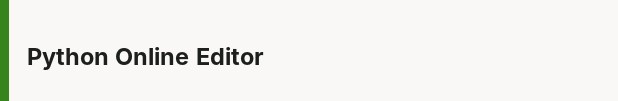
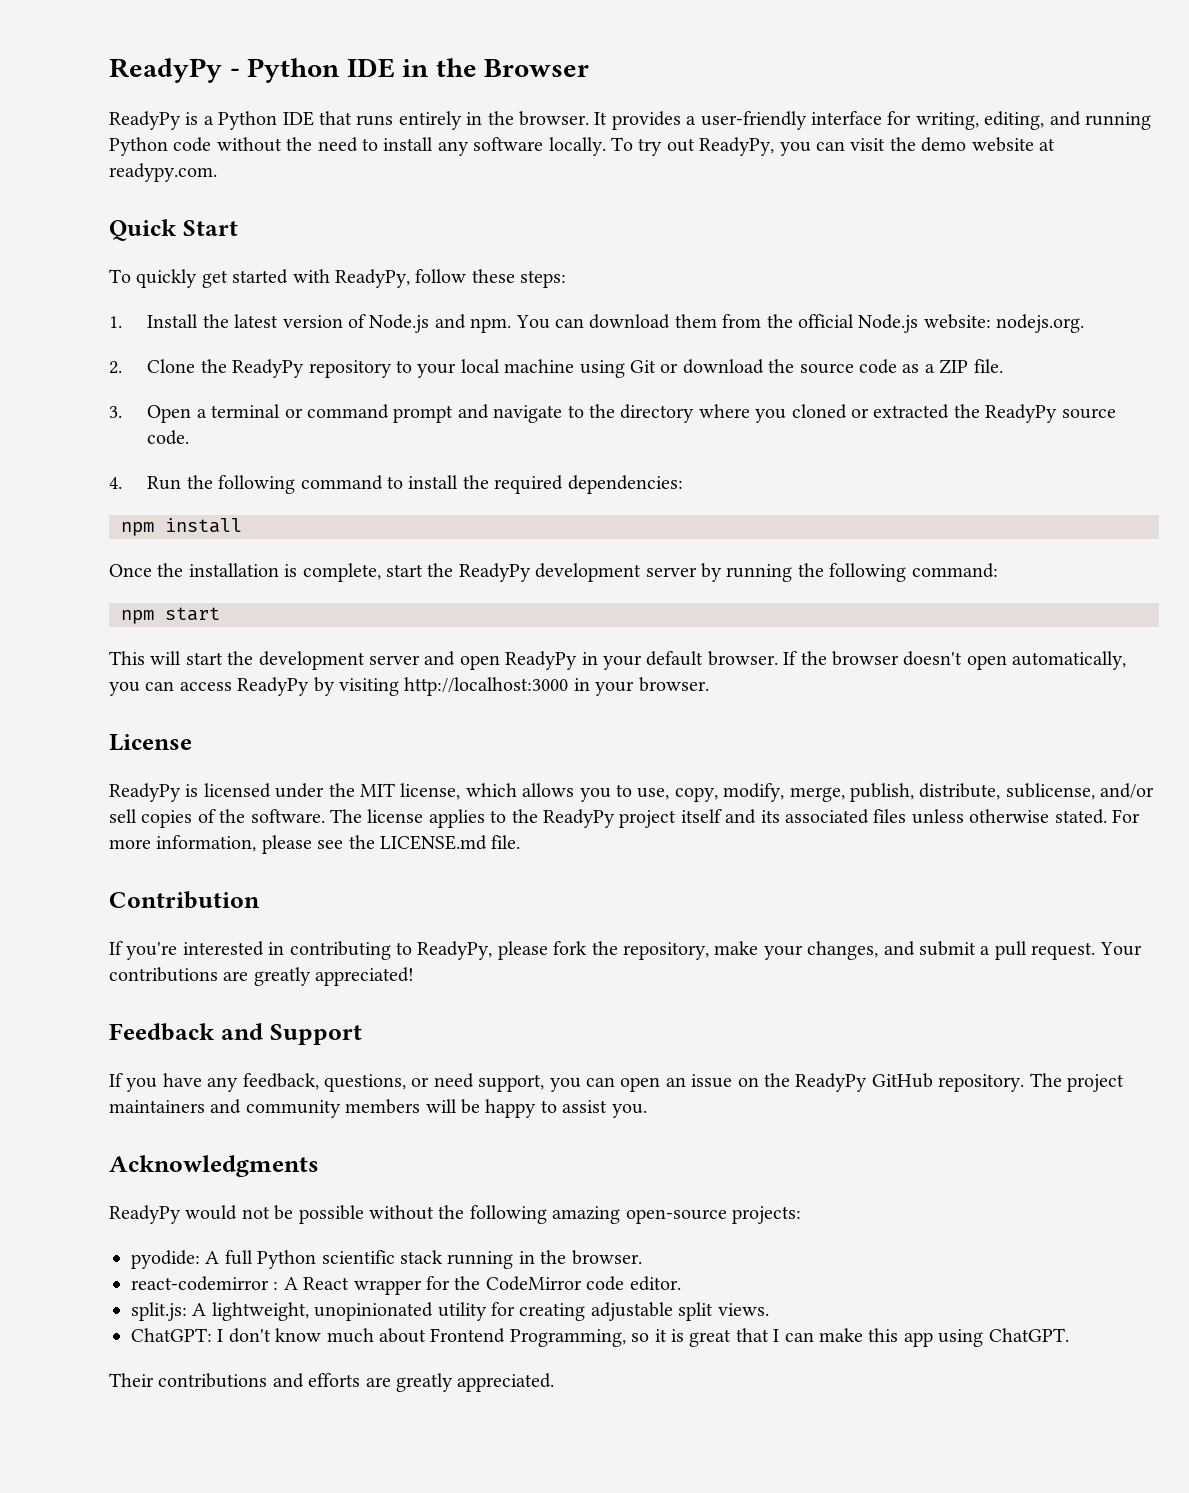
[27,47,264,70] Python Online Editor -> [109,58,590,83] [109,111,1151,130] [109,137,1055,156] [109,163,217,182] [109,219,238,241] [109,269,567,288] [109,314,1085,333] [109,359,1003,378] [109,404,1116,423] [147,430,190,445] [109,475,683,494] [121,518,242,536] [109,563,998,582] [121,607,220,624] [109,651,1127,670] [109,677,709,696] [109,734,192,751] [109,783,1155,802] [109,809,1140,828] [109,835,521,854] [109,891,260,909] [109,941,1142,960] [109,967,415,986] [109,1023,362,1045] [109,1073,1124,1092] [109,1099,647,1118] [109,1155,319,1177] [109,1205,801,1224] [131,1250,642,1269] [131,1276,681,1295] [131,1302,769,1321] [131,1328,1069,1347] [109,1373,555,1392] ReadyPy - Python IDE in the Browser // ReadyPy is a Python IDE that runs entirely in the browser. It provides a user-friendly interface for writing, editing, and running Python code without the need to install any software locally. To try out ReadyPy, you can visit the demo website at readypy.com. // Quick Start // To quickly get started with ReadyPy, follow these steps: // 1. Install the latest version of Node.js and npm. You can download them from the official Node.js website: nodejs.org. // 2. Clone the ReadyPy repository to your local machine using Git or download the source code as a ZIP file. // 3. Open a terminal or command prompt and navigate to the directory where you cloned or extracted the ReadyPy source code. // 4. Run the following command to install the required dependencies: // npm install // Once the installation is complete, start the ReadyPy development server by running the following command: // npm start // This will start the development server and open ReadyPy in your default browser. If the browser doesn't open automatically, you can access ReadyPy by visiting http://localhost:3000 in your browser. // License // ReadyPy is licensed under the MIT license, which allows you to use, copy, modify, merge, publish, distribute, sublicense, and/or sell copies of the software. The license applies to the ReadyPy project itself and its associated files unless otherwise stated. For more information, please see the LICENSE.md file. // Contribution // If you're interested in contributing to ReadyPy, please fork the repository, make your changes, and submit a pull request. Your contributions are greatly appreciated! // Feedback and Support // If you have any feedback, questions, or need support, you can open an issue on the ReadyPy GitHub repository. The project maintainers and community members will be happy to assist you. // Acknowledgments // ReadyPy would not be possible without the following amazing open-source projects: // pyodide: A full Python scientific stack running in the browser. // react-codemirror : A React wrapper for the CodeMirror code editor. // split.js: A lightweight, unopinionated utility for creating adjustable split views. // ChatGPT: I don't know much about Frontend Programming, so it is great that I can make this app using ChatGPT. // Their contributions and efforts are greatly appreciated.

